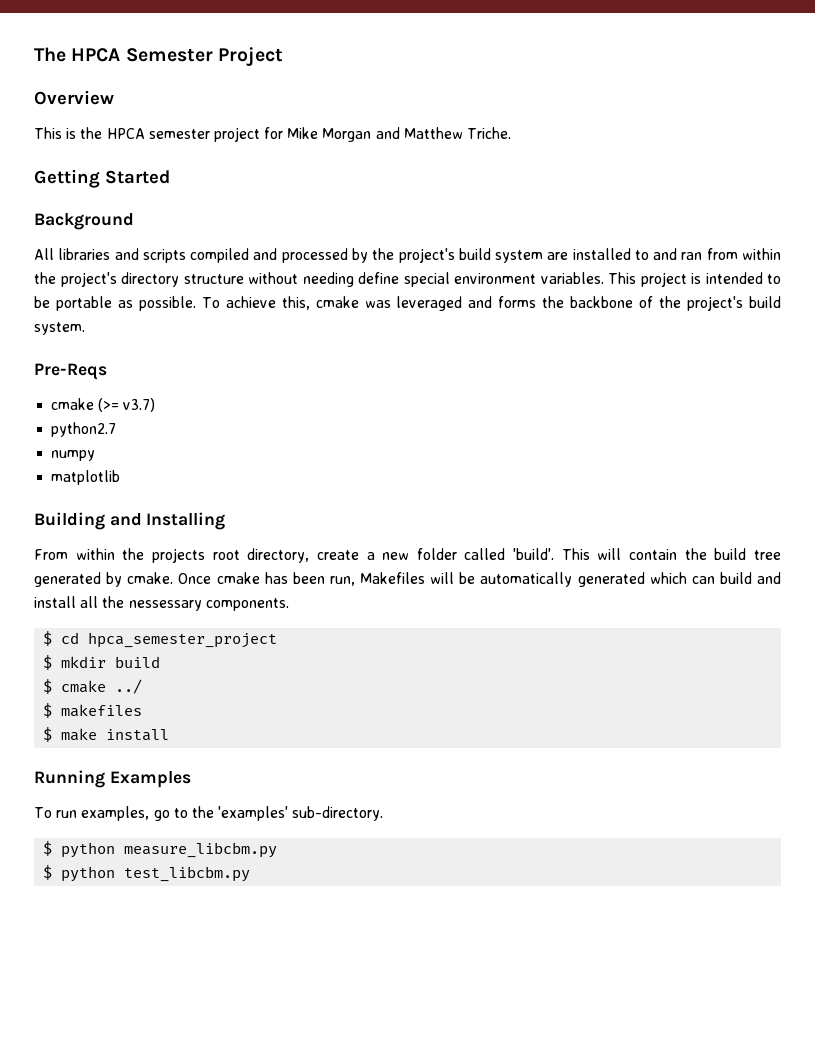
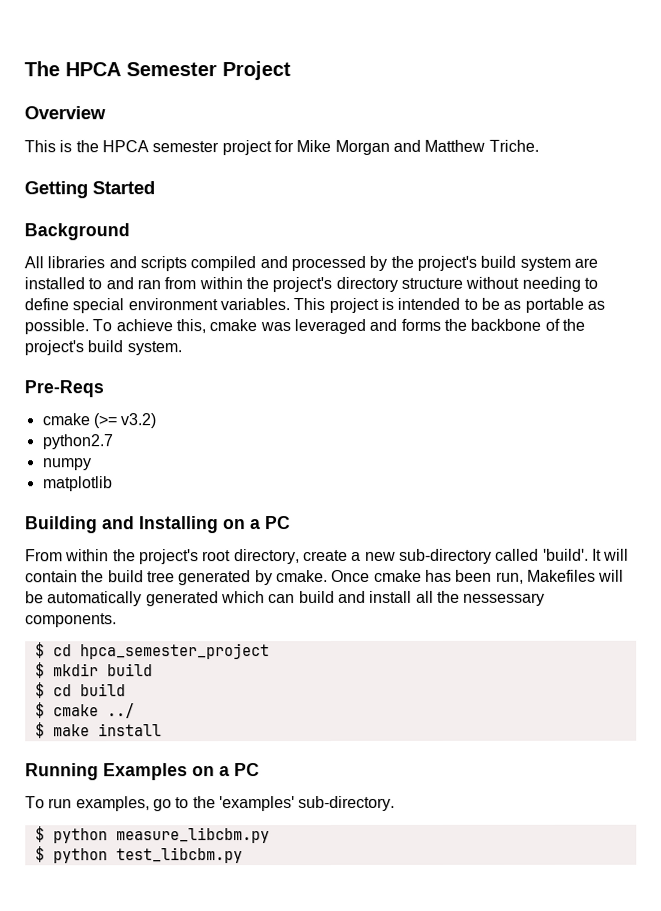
(354, 279) none -> [583,277,598,289] to
(50, 302) none -> [503,300,522,310] as
[123,398,156,412] v3.7) -> [120,413,157,429] v3.2)
(226, 521) none -> [223,516,291,530] on a PC
[151,548,205,563] projects -> [138,549,199,565] project's
[416,548,457,560] folder -> [398,548,492,564] sub-directory
[561,548,590,560] This -> [591,548,602,561] It
(161, 662) none -> [34,682,126,699] // $ cd build
[43,703,143,718] // $ makefiles -> (135, 711) none
(191, 779) none -> [192,763,260,777] on a PC

